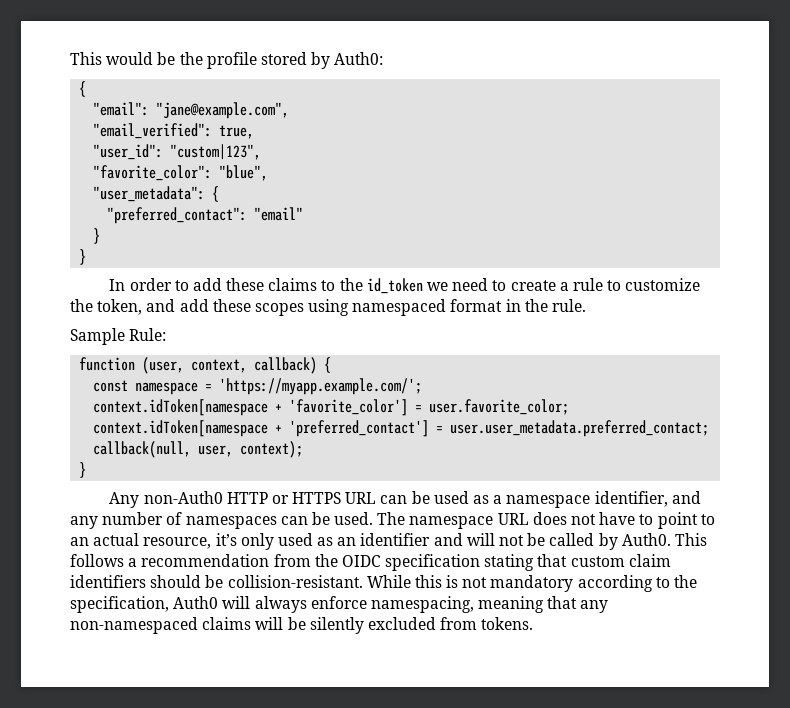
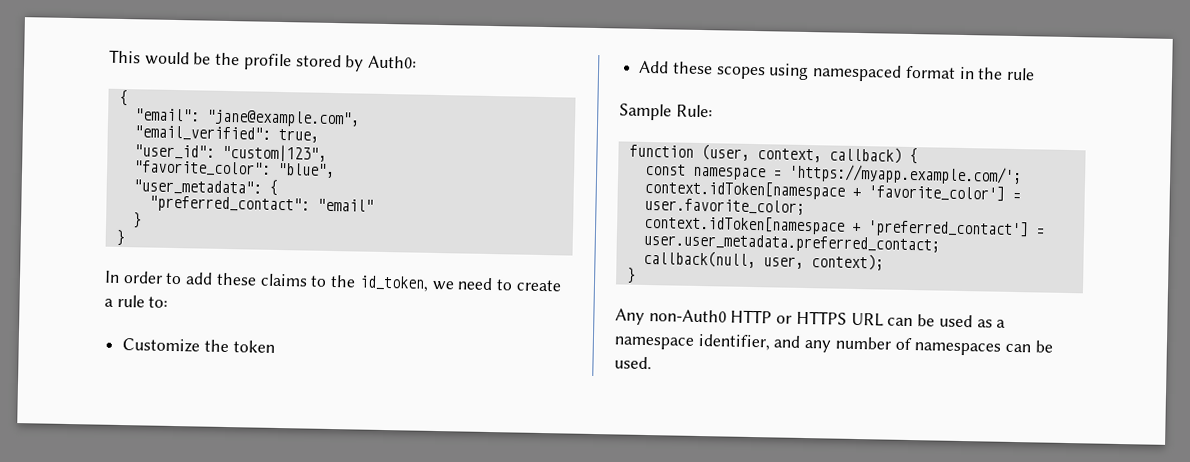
[366,278,423,294] id_token -> [358,275,429,292] id_token,
[607,278,701,291] [70,299,209,315] to customize the token, and add -> [148,296,169,308] [122,338,275,353] [639,60,670,74] to: // Customize the token // Add
[552,299,587,312] rule. -> [1006,67,1036,81] rule
[377,512,715,529] [70,533,707,550] [70,554,671,571] [70,575,698,592] [70,596,609,613] [70,617,534,634] The namespace URL does not have to point to an actual resource, it’s only used as an identifier and will not be called by Auth0. This follows a recommendation from the OIDC specification stating that custom claim identifiers should be collision-resistant. While this is not mandatory according to the specification, Auth0 will always enforce namespacing, meaning that any non-namespaced claims will be silently excluded from tokens. -> (652, 363) none

